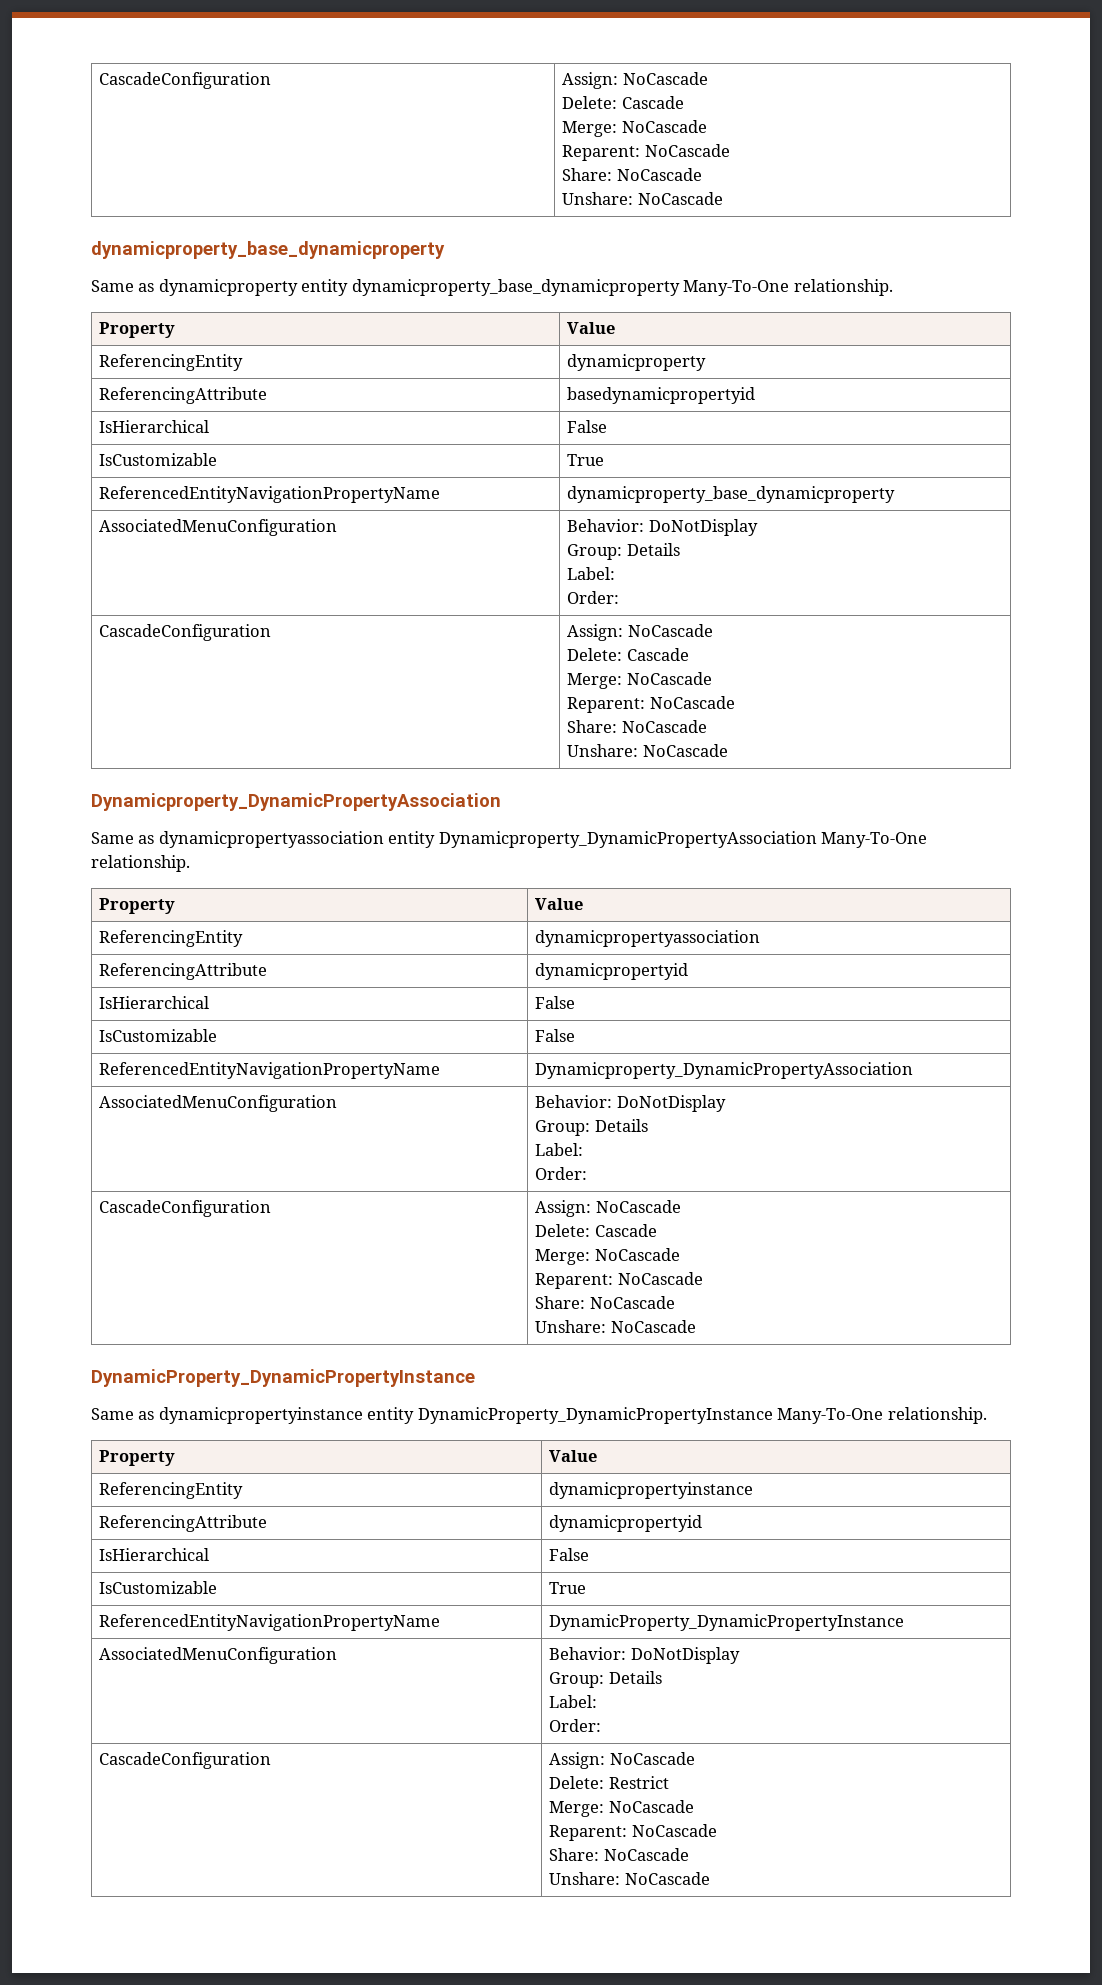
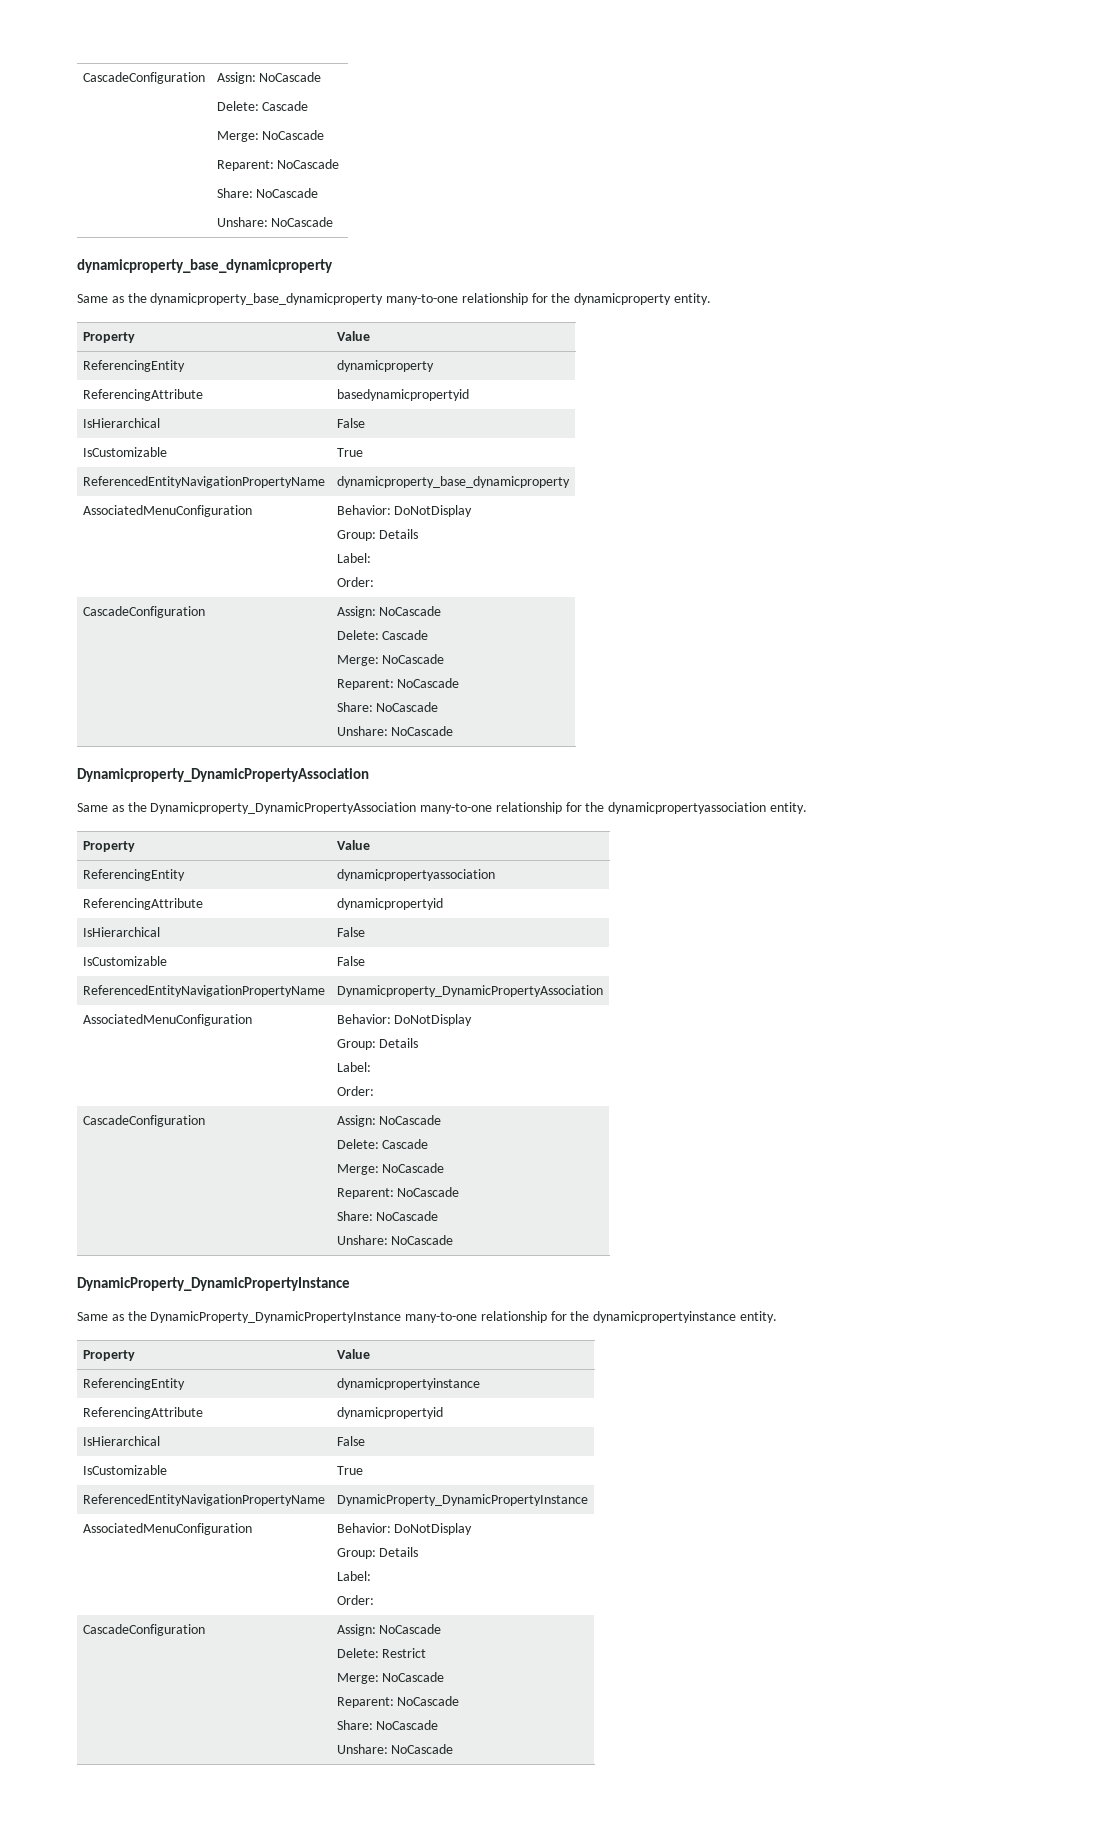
[158,279,893,296] dynamicproperty entity dynamicproperty_base_dynamicproperty Many-To-One relationship. -> [127,293,712,305] the dynamicproperty_base_dynamicproperty many-to-one relationship for the dynamicproperty entity.
[158,831,928,848] [91,855,190,872] dynamicpropertyassociation entity Dynamicproperty_DynamicPropertyAssociation Many-To-One relationship. -> [127,802,808,814] the Dynamicproperty_DynamicPropertyAssociation many-to-one relationship for the dynamicpropertyassociation entity.
[158,1407,987,1424] dynamicpropertyinstance entity DynamicProperty_DynamicPropertyInstance Many-To-One relationship. -> [127,1311,778,1323] the DynamicProperty_DynamicPropertyInstance many-to-one relationship for the dynamicpropertyinstance entity.

